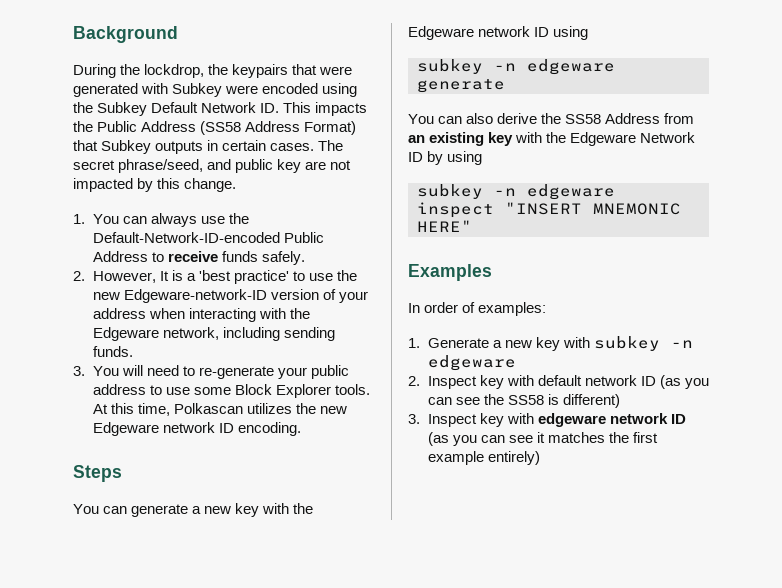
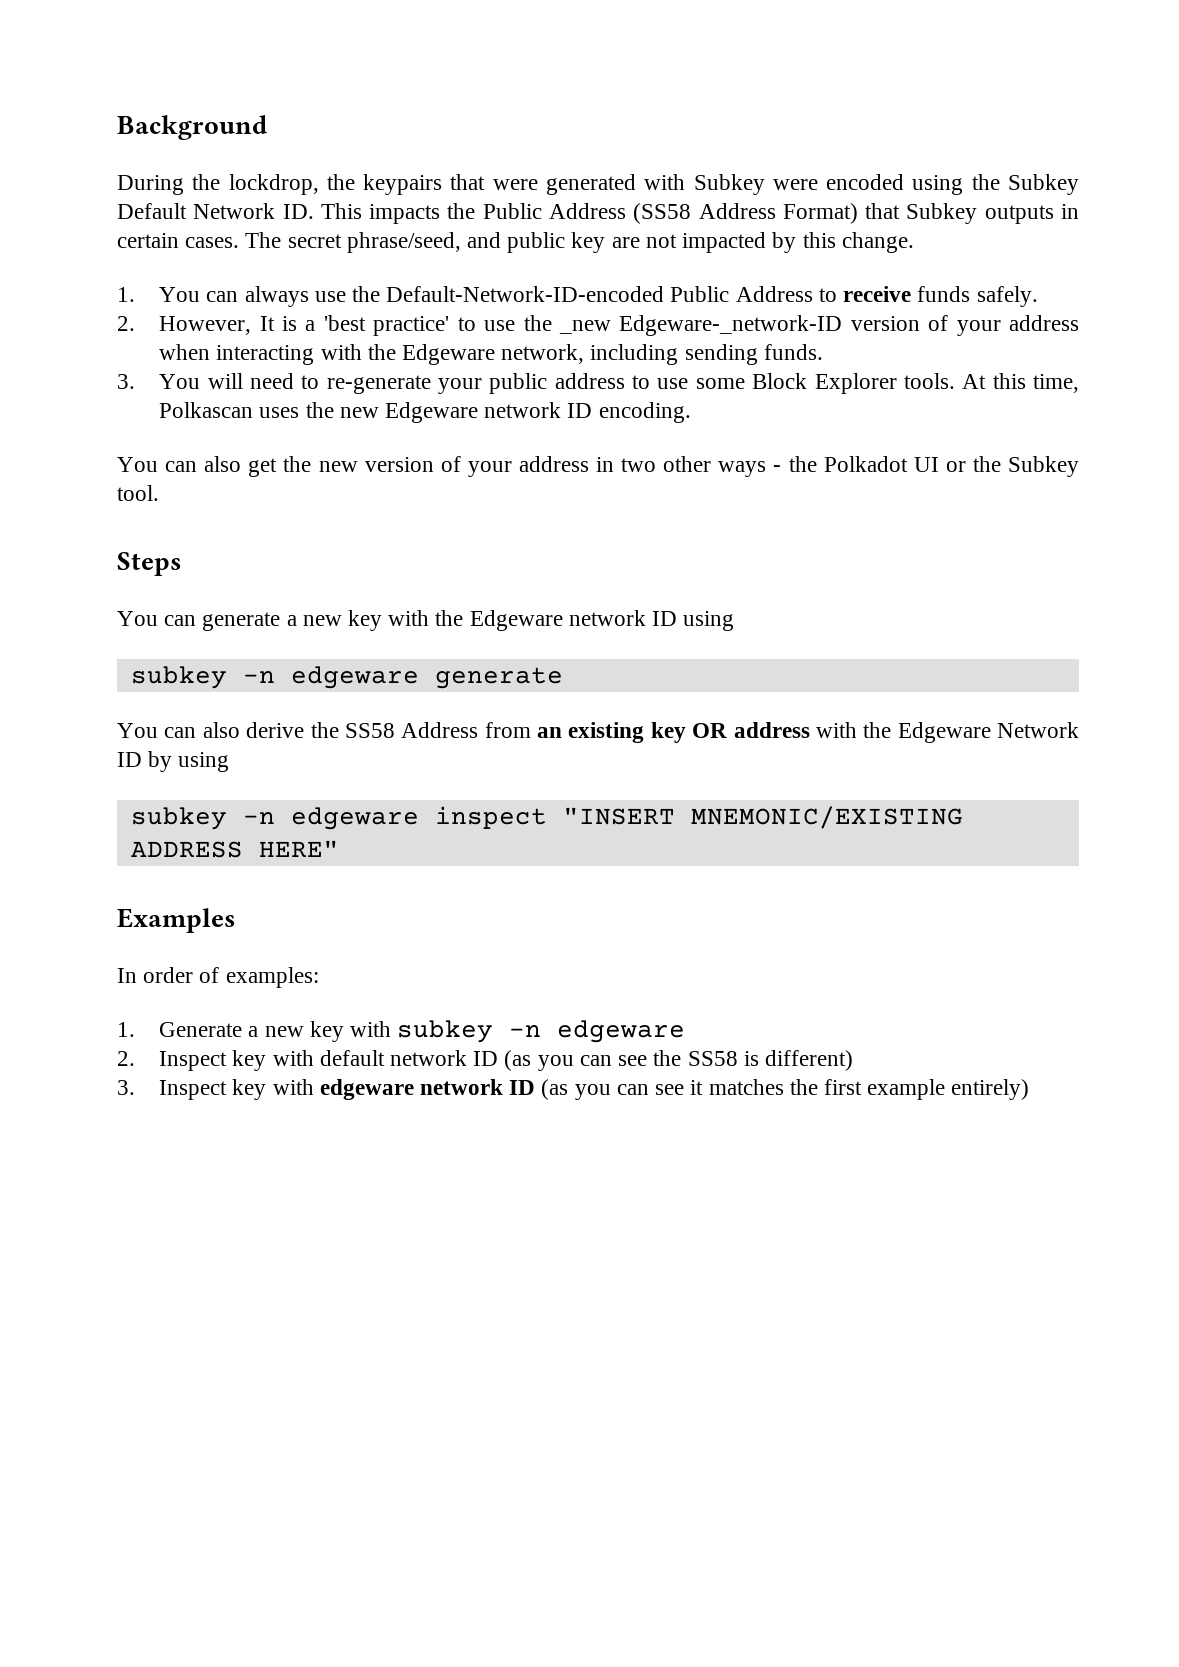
[92,289,267,303] new Edgeware-network-ID -> [558,315,843,336] _new Edgeware-_network-ID
[246,403,292,414] utilizes -> [259,407,300,418] uses
(301, 429) none -> [117,456,1080,477] [117,485,159,501] // You can also get the new version of your address in two other ways - the Polkadot UI or the Subkey tool.
(514, 139) none -> [692,722,810,738] OR address
[593,203,681,215] MNEMONIC -> [690,806,963,829] [130,841,243,858] MNEMONIC/EXISTING ADDRESS

